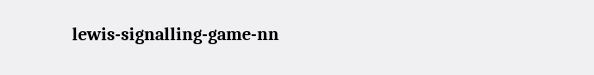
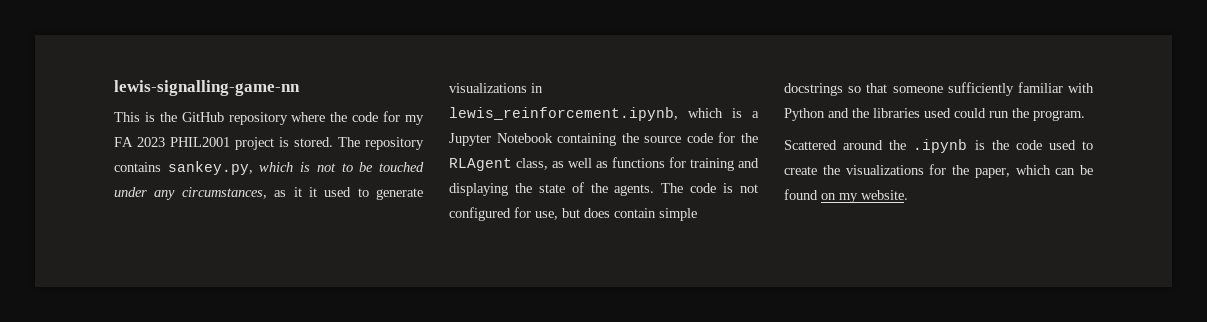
(280, 36) none -> [114,111,424,125] [114,137,424,150] [114,161,425,175] [114,187,423,200] [449,83,543,93] [449,107,759,121] [449,132,758,146] [449,157,759,171] [449,182,758,196] [449,207,697,221] [784,82,1094,96] [784,108,1085,121] [784,139,1093,153] [784,164,1093,178] [784,189,908,203] // This is the GitHub repository where the code for my FA 2023 PHIL2001 project is stored. The repository contains sankey.py, which is not to be touched under any circumstances, as it it used to generate visualizations in lewis_reinforcement.ipynb, which is a Jupyter Notebook containing the source code for the RLAgent class, as well as functions for training and displaying the state of the agents. The code is not configured for use, but does contain simple docstrings so that someone sufficiently familiar with Python and the libraries used could run the program. // Scattered around the .ipynb is the code used to create the visualizations for the paper, which can be found on my website.

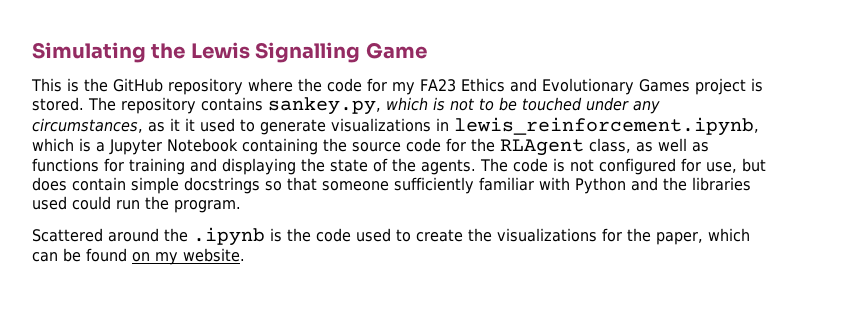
[114,80,300,96] lewis-signalling-game-nn -> [32,42,427,63] Simulating the Lewis Signalling Game
[114,137,230,147] FA 2023 PHIL2001 -> [420,78,690,95] FA23 Ethics and Evolutionary Games

